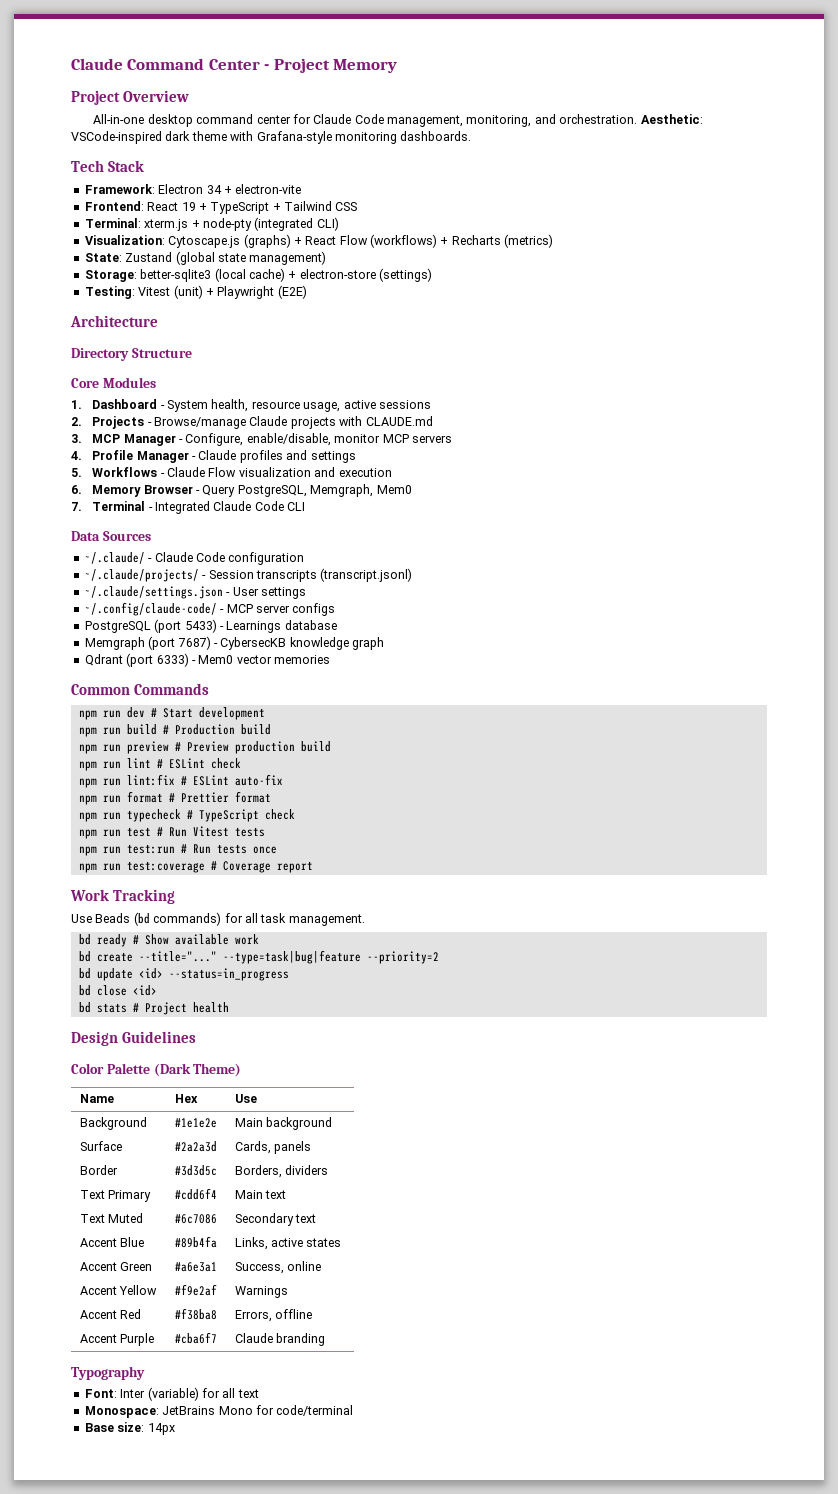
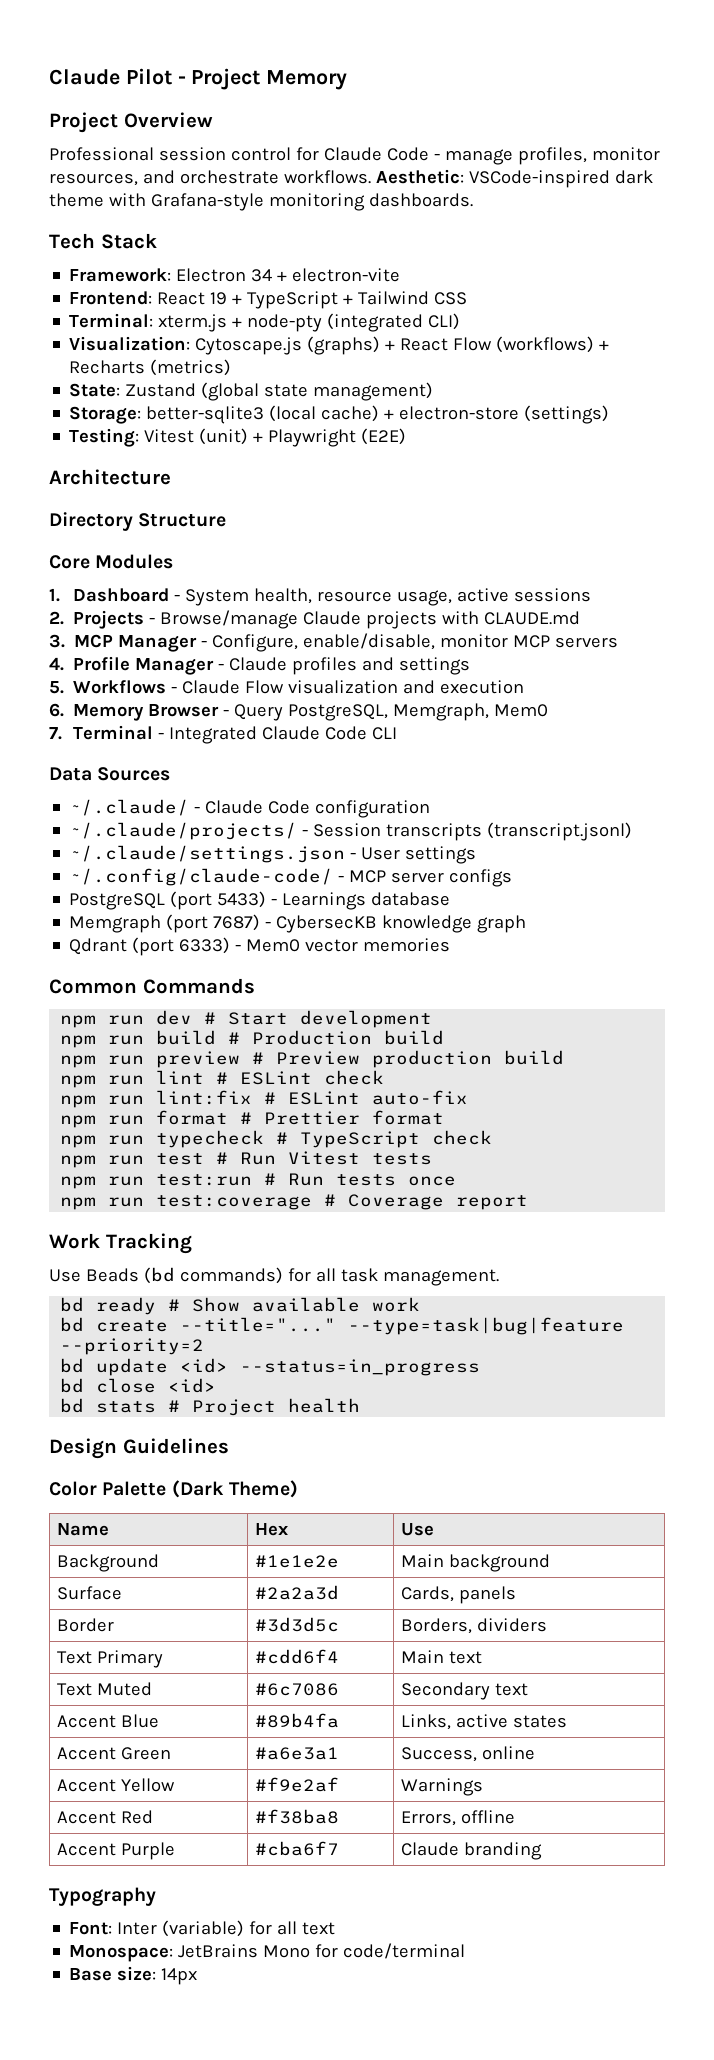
[71,58,260,70] Claude Command Center -> [49,68,172,85] Claude Pilot
[93,114,638,127] All-in-one desktop command center for Claude Code management, monitoring, and orchestration. -> [49,147,660,165] [49,170,371,186] Professional session control for Claude Code - manage profiles, monitor resources, and orchestrate workflows.

